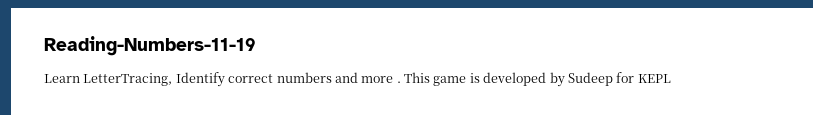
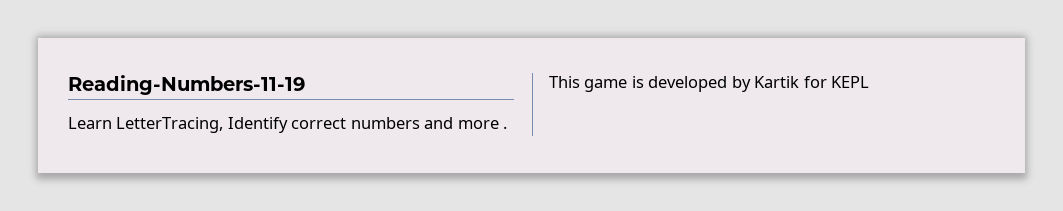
[567,72,613,86] Sudeep -> [754,76,800,88] Kartik

